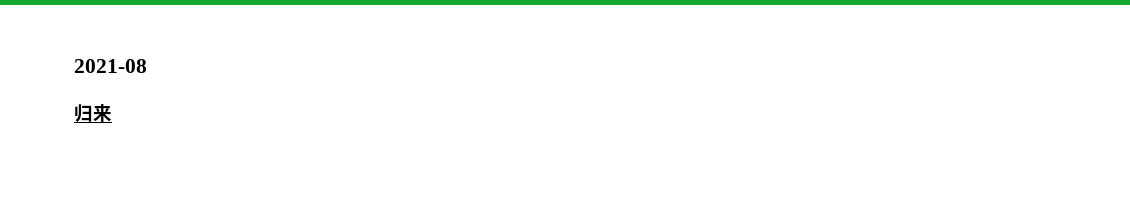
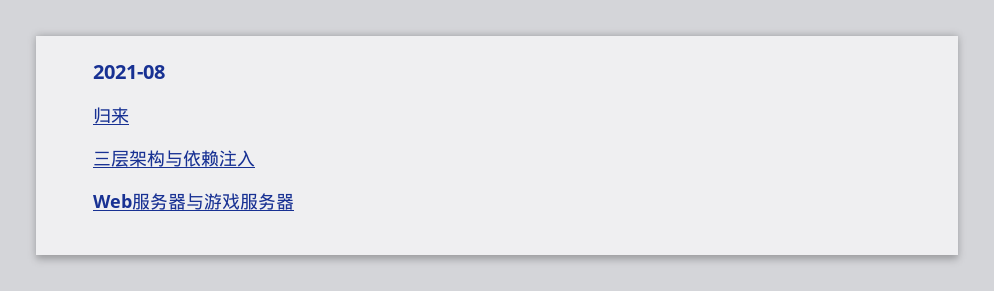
(112, 113) none -> [93,150,255,167] [93,193,294,210] // 三层架构与依赖注入 // Web服务器与游戏服务器

